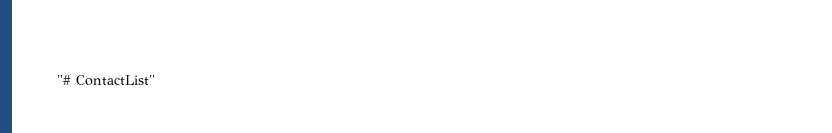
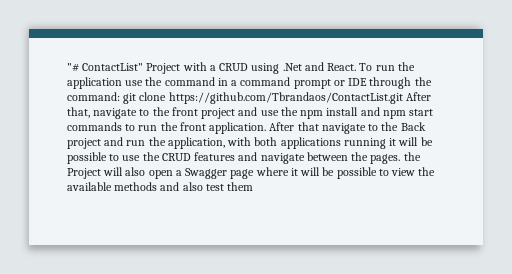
(155, 80) none -> [146,62,415,74] [67,77,432,89] [67,92,431,104] [67,107,434,119] [67,122,426,134] [67,137,433,149] [67,152,421,164] [67,167,436,179] [67,182,254,191] Project with a CRUD using .Net and React. To run the application use the command in a command prompt or IDE through the command: git clone https://github.com/Tbrandaos/ContactList.git After that, navigate to the front project and use the npm install and npm start commands to run the front application. After that navigate to the Back project and run the application, with both applications running it will be possible to use the CRUD features and navigate between the pages. the Project will also open a Swagger page where it will be possible to view the available methods and also test them

